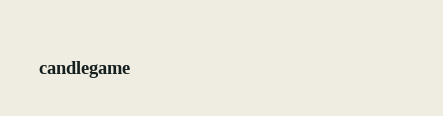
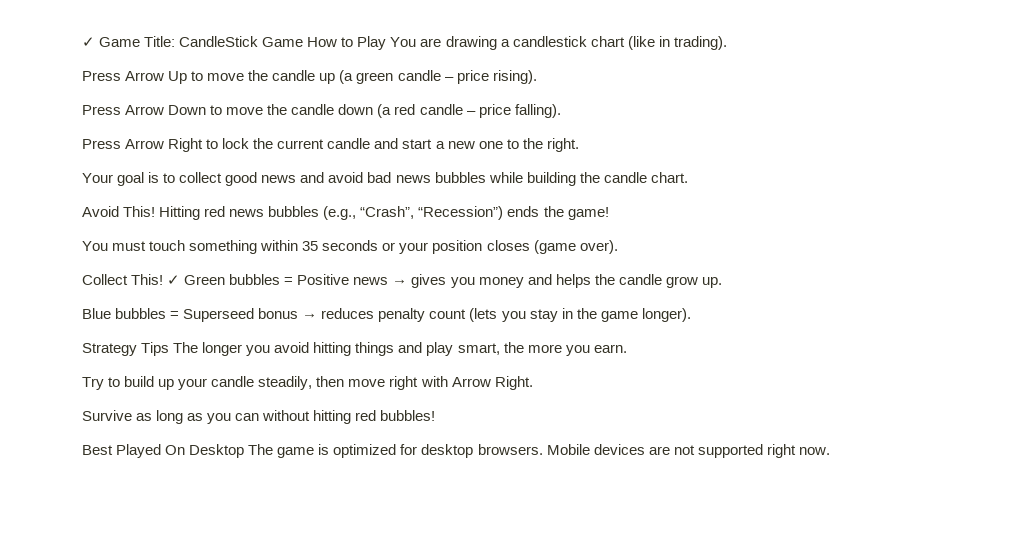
[39,61,130,78] candlegame -> [82,36,727,50] [82,70,537,84] [82,104,561,118] [82,138,579,152] [82,172,688,186] [82,206,609,220] [82,240,618,254] [82,274,722,288] [82,308,691,322] [82,342,627,356] [82,376,533,390] [82,410,436,424] [82,444,830,458] ✓ Game Title: CandleStick Game How to Play You are drawing a candlestick chart (like in trading). // Press Arrow Up to move the candle up (a green candle – price rising). // Press Arrow Down to move the candle down (a red candle – price falling). // Press Arrow Right to lock the current candle and start a new one to the right. // Your goal is to collect good news and avoid bad news bubbles while building the candle chart. // Avoid This! Hitting red news bubbles (e.g., “Crash”, “Recession”) ends the game! // You must touch something within 35 seconds or your position closes (game over). // Collect This! ✓ Green bubbles = Positive news → gives you money and helps the candle grow up. // Blue bubbles = Superseed bonus → reduces penalty count (lets you stay in the game longer). // Strategy Tips The longer you avoid hitting things and play smart, the more you earn. // Try to build up your candle steadily, then move right with Arrow Right. // Survive as long as you can without hitting red bubbles! // Best Played On Desktop The game is optimized for desktop browsers. Mobile devices are not supported right now.

